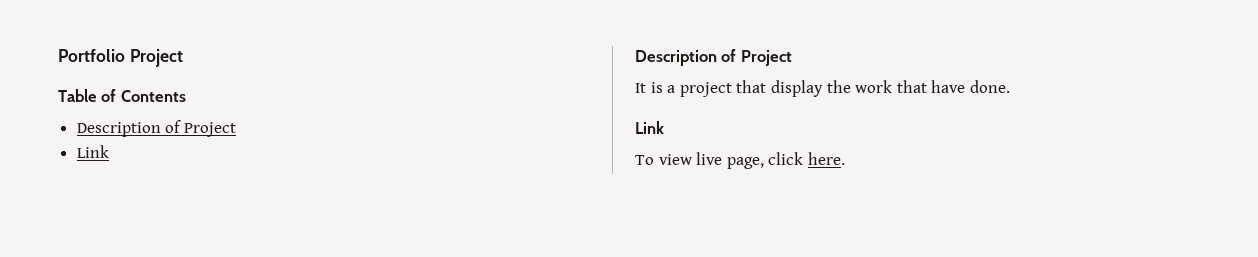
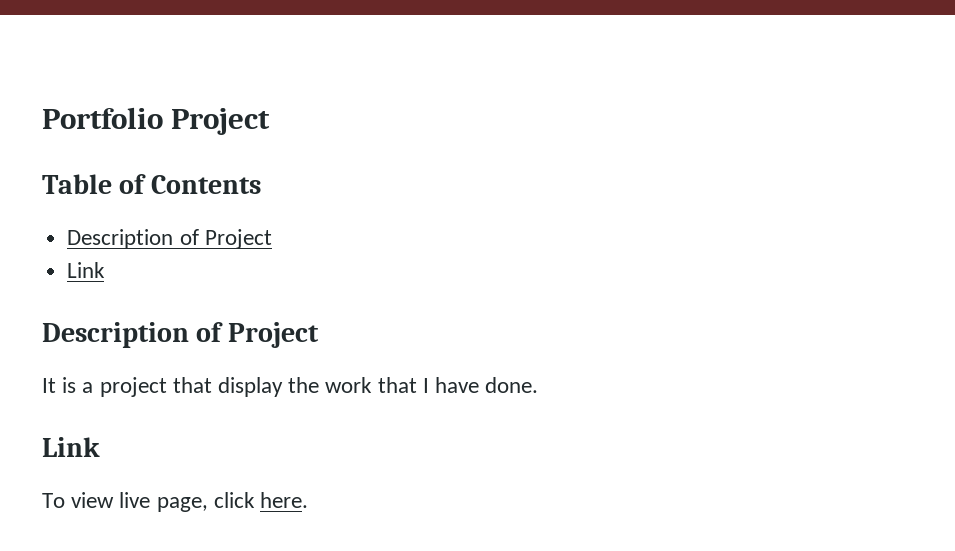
(927, 86) none -> [422,378,429,393] I

